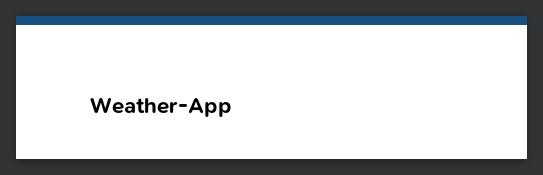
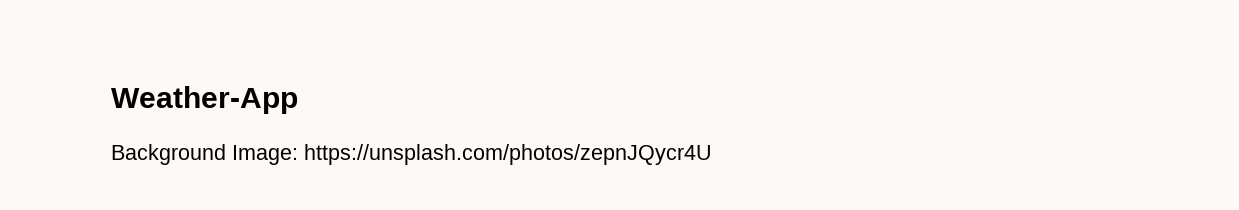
(232, 107) none -> [111,144,712,165] // Background Image: https://unsplash.com/photos/zepnJQycr4U

